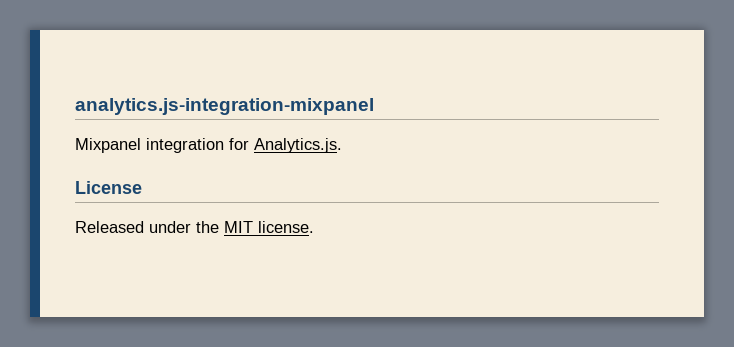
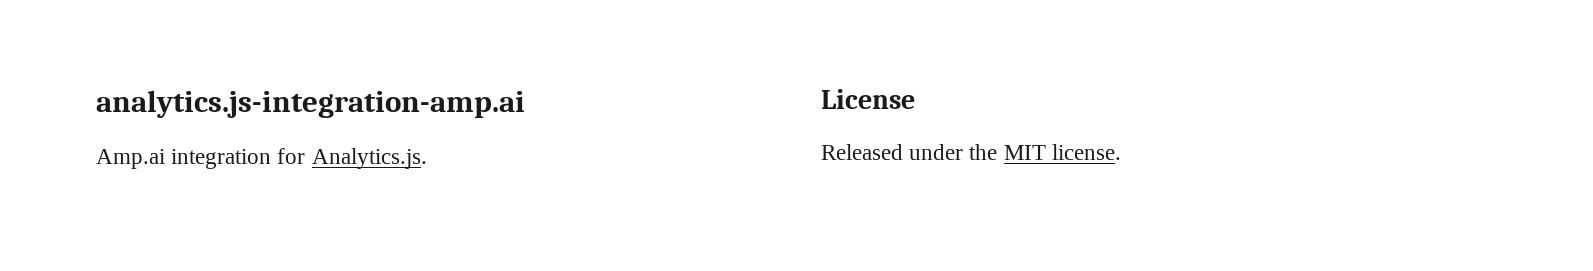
[75,98,374,115] [75,138,141,153] analytics.js-integration-mixpanel // Mixpanel -> [96,90,525,118] [96,149,165,169] analytics.js-integration-amp.ai // Amp.ai

